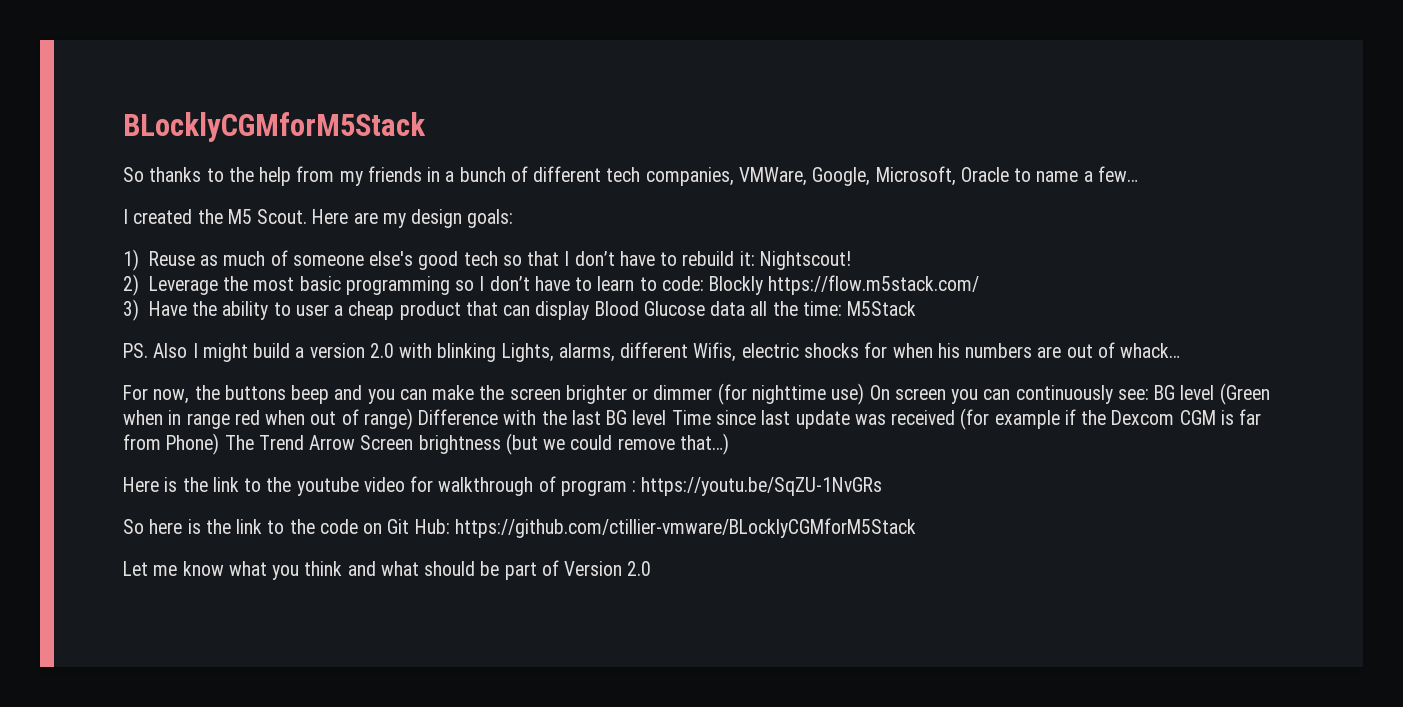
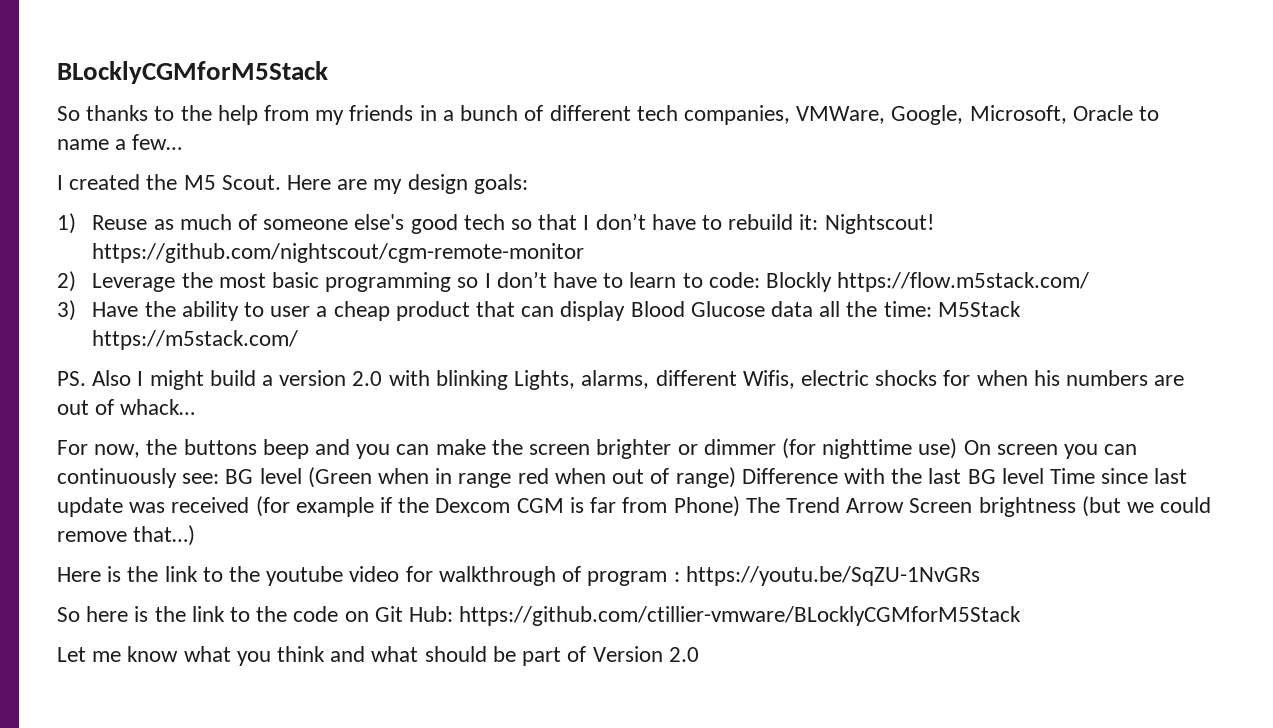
(851, 260) none -> [92,243,585,263] https://github.com/nightscout/cgm-remote-monitor
(917, 308) none -> [92,330,299,350] https://m5stack.com/

